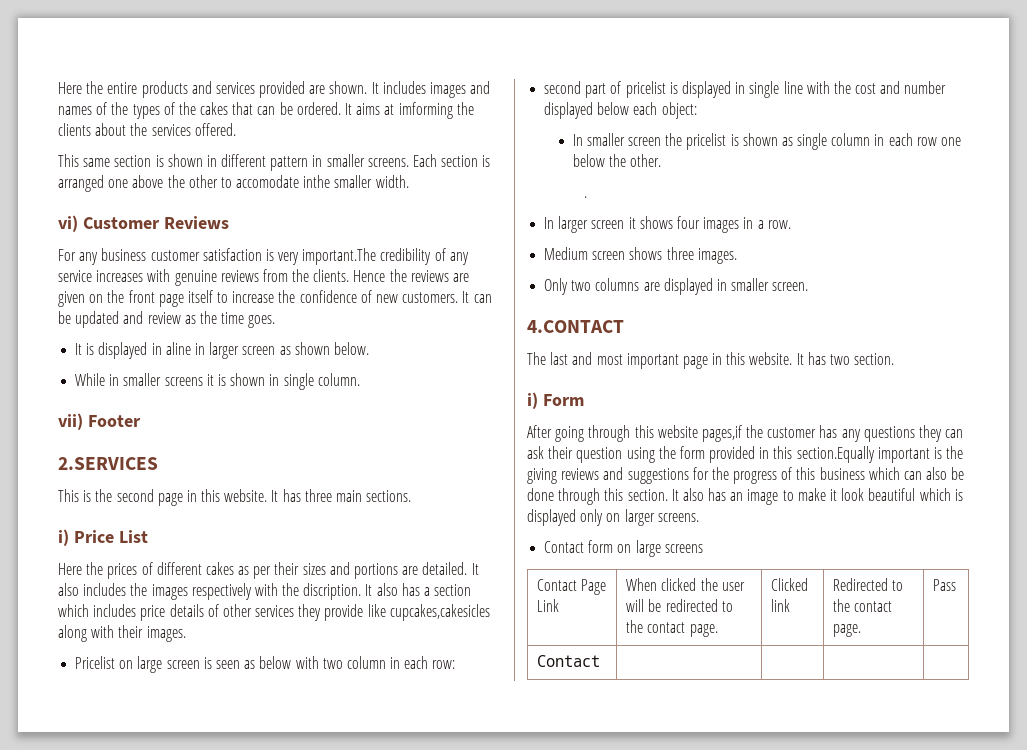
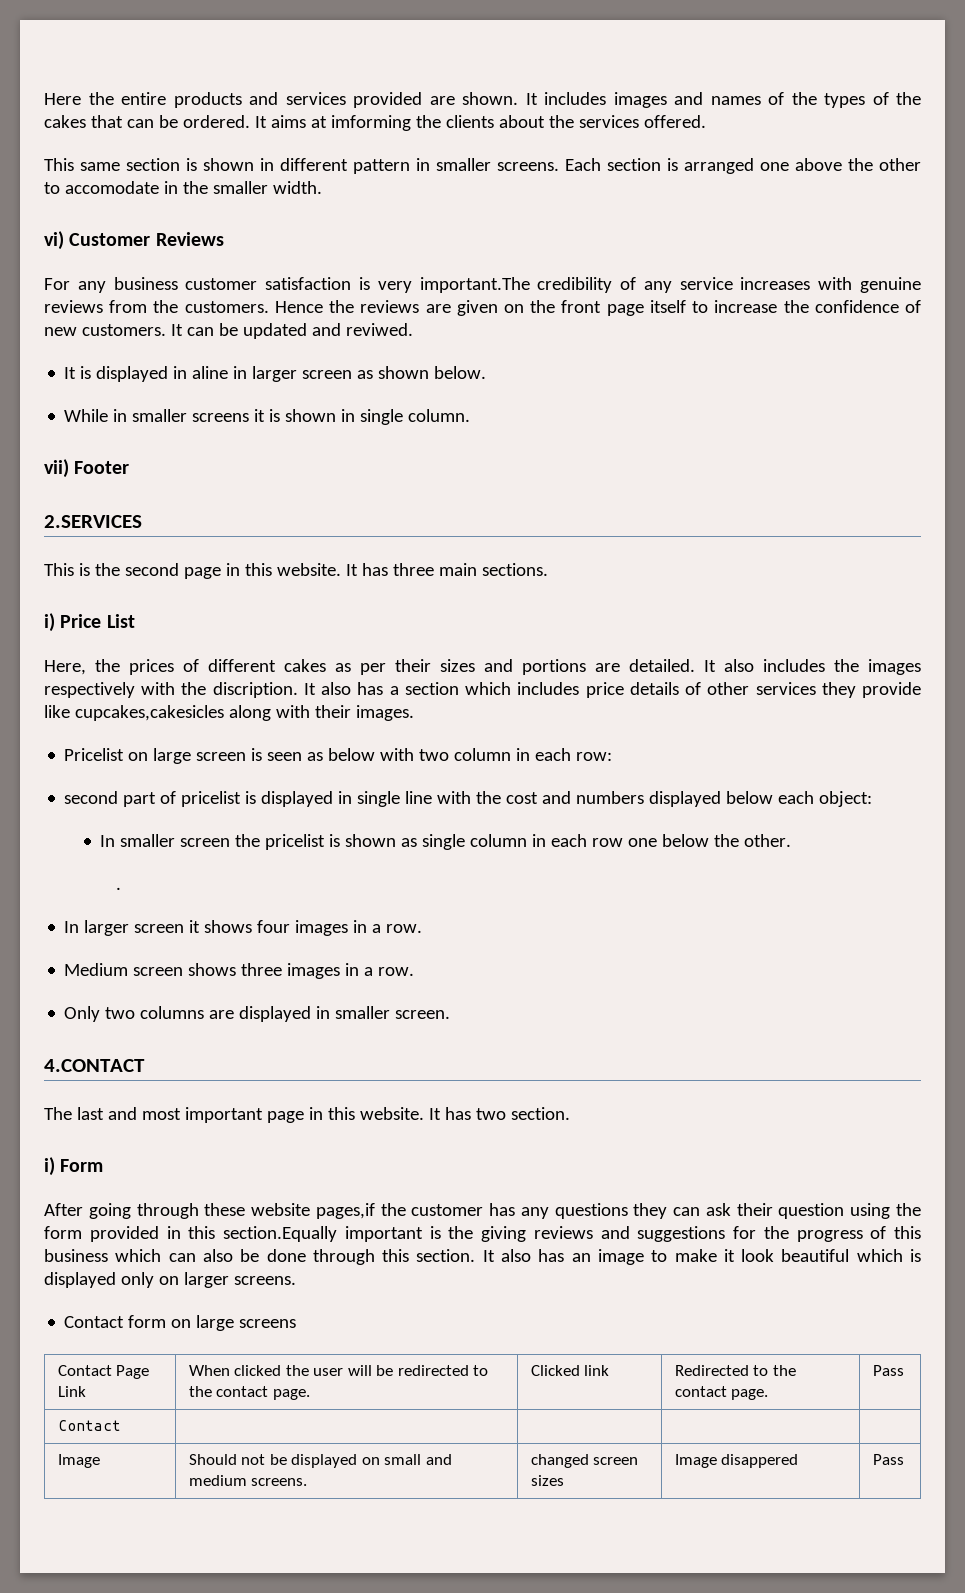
[303,175,331,188] inthe -> [163,181,208,194] in the
[313,269,350,282] clients. -> [184,301,269,313] customers.
[147,311,276,328] review as the time goes. -> [345,323,413,336] reviwed.
[58,563,82,575] Here -> [44,660,86,675] Here,
[904,81,947,94] number -> [576,791,645,804] numbers
[697,248,737,264] images. -> [287,963,415,979] images in a row.
[634,425,654,438] this -> [204,1203,246,1216] these
(601, 661) none -> [58,1454,101,1468] [189,1454,452,1468] [189,1475,308,1486] [531,1454,639,1468] [531,1475,565,1486] [675,1454,799,1468] [873,1454,905,1465] // Image | Should not be displayed on small and medium screens. | changed screen sizes | Image disappered | Pass

